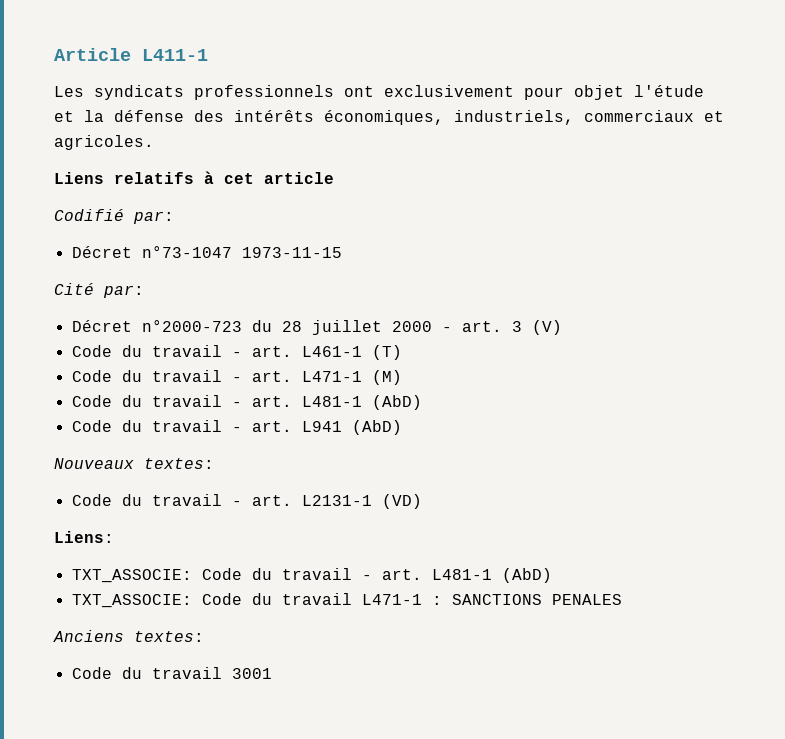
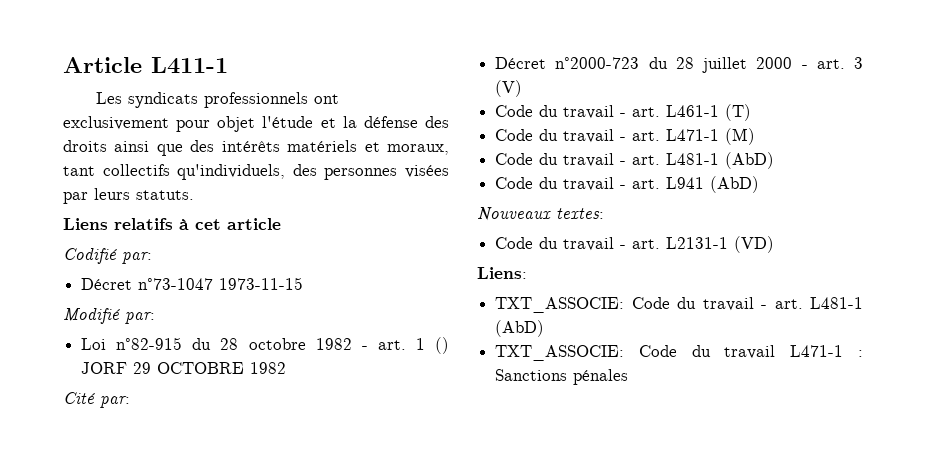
[234,110,724,125] [54,135,154,150] intérêts économiques, industriels, commerciaux et agricoles. -> [63,140,449,156] [63,164,449,180] [63,188,194,204] droits ainsi que des intérêts matériels et moraux, tant collectifs qu'individuels, des personnes visées par leurs statuts.
(342, 252) none -> [63,308,155,324] [81,337,449,354] [81,362,287,374] // Modifié par: // Loi n°82-915 du 28 octobre 1982 - art. 1 () JORF 29 OCTOBRE 1982
[451,594,622,605] [53,630,204,642] [71,667,272,679] SANCTIONS PENALES // Anciens textes: // Code du travail 3001 -> [495,369,629,385] Sanctions pénales

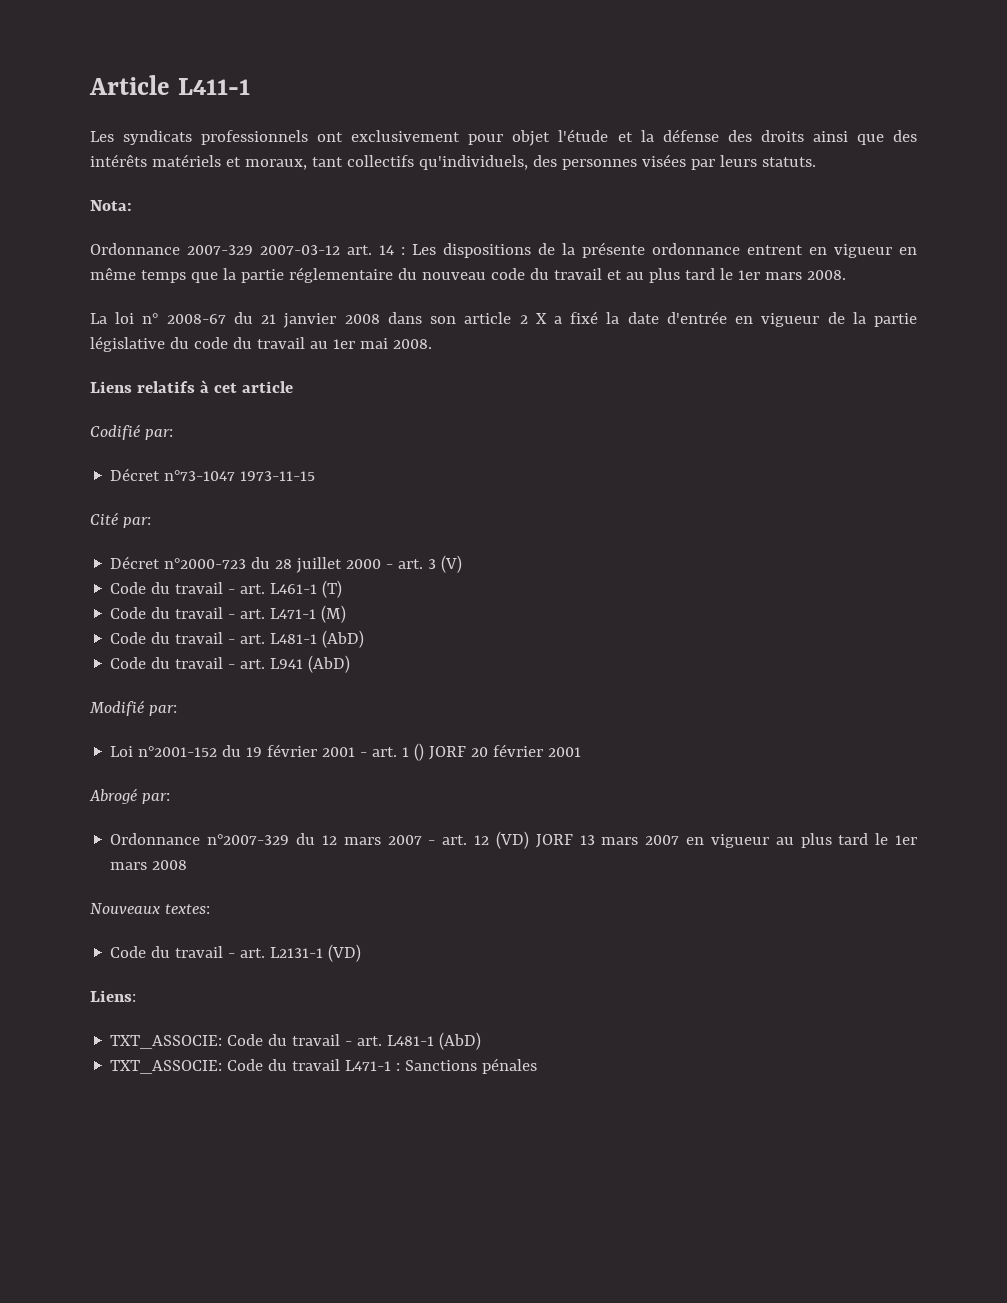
(194, 195) none -> [90,200,132,211] [90,242,917,258] [90,267,846,283] [90,311,918,328] [90,336,432,352] // Nota: // Ordonnance 2007-329 2007-03-12 art. 14 : Les dispositions de la présente ordonnance entrent en vigueur en même temps que la partie réglementaire du nouveau code du travail et au plus tard le 1er mars 2008. // La loi n° 2008-67 du 21 janvier 2008 dans son article 2 X a fixé la date d'entrée en vigueur de la partie législative du code du travail au 1er mai 2008.
[63,308,155,324] [81,337,449,354] [81,362,287,374] // Modifié par: // Loi n°82-915 du 28 octobre 1982 - art. 1 () JORF 29 OCTOBRE 1982 -> (316, 476) none
(760, 184) none -> [89,700,177,716] [110,743,582,761] [89,788,170,804] [110,831,917,849] [110,860,188,870] // Modifié par: // Loi n°2001-152 du 19 février 2001 - art. 1 () JORF 20 février 2001 // Abrogé par: // Ordonnance n°2007-329 du 12 mars 2007 - art. 12 (VD) JORF 13 mars 2007 en vigueur au plus tard le 1er mars 2008

